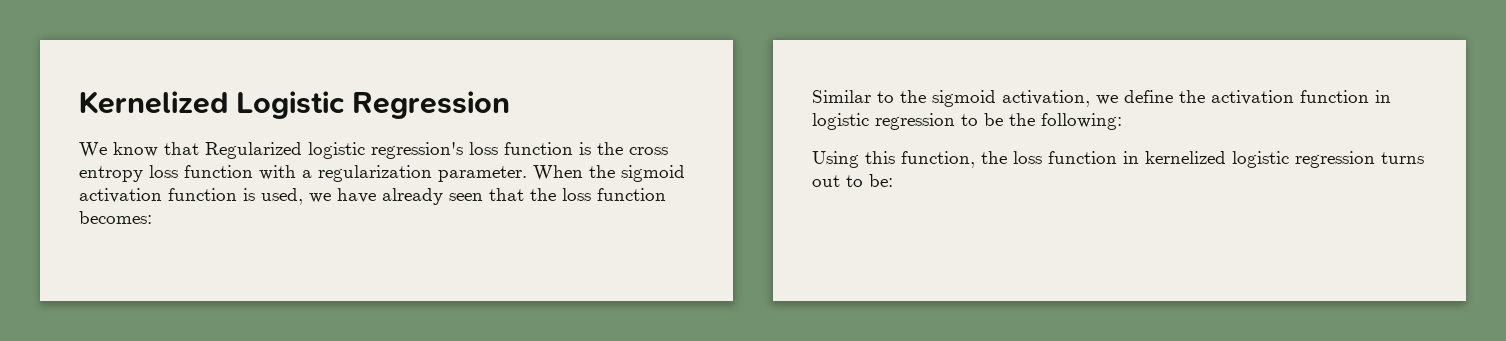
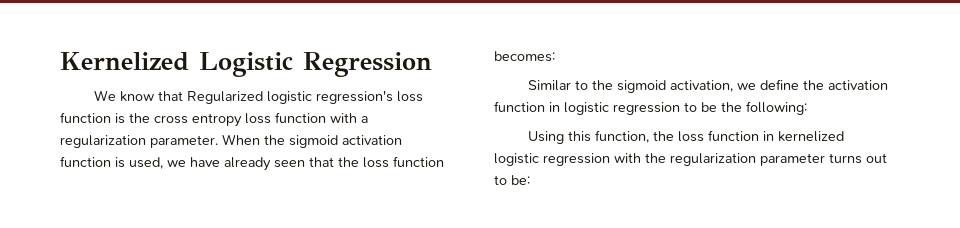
(1375, 159) none -> [614,153,825,166] with the regularization parameter

